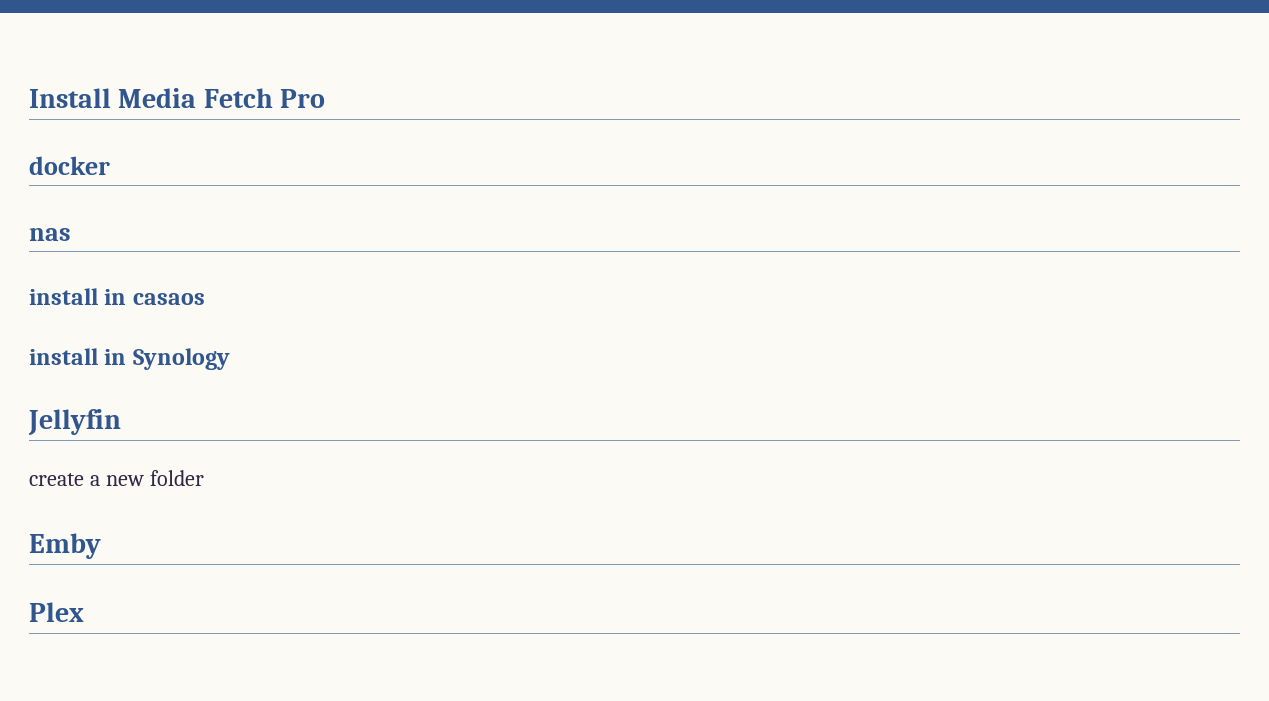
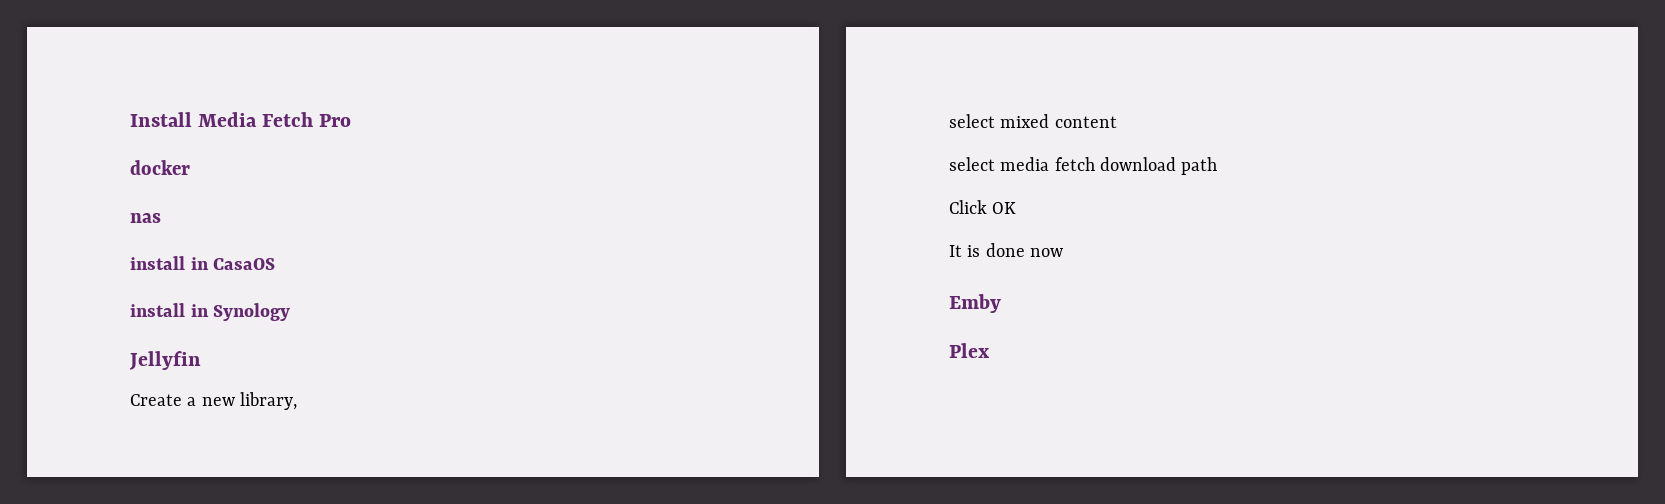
[132,293,205,305] casaos -> [213,258,276,270] CasaOS
[29,473,84,486] create -> [130,394,182,406] Create
[149,470,204,486] folder -> [239,392,297,410] [949,114,1117,128] [949,157,1218,175] [949,200,1017,214] [949,243,1063,257] library, // select mixed content // select media fetch download path // Click OK // It is done now

